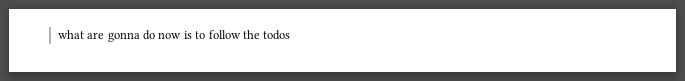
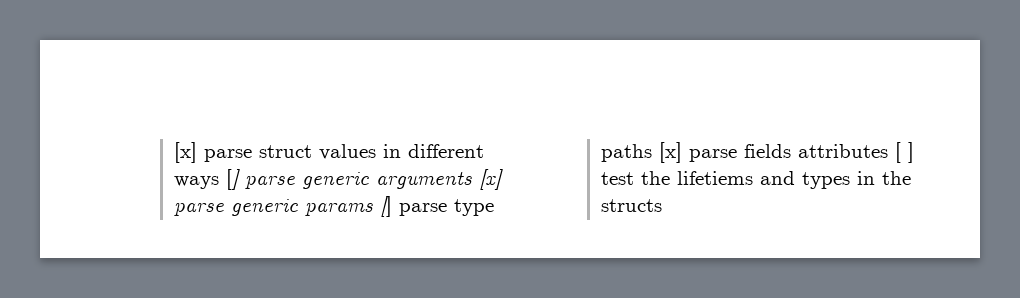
[57,30,291,42] what are gonna do now is to follow the todos -> [173,142,484,163] [173,169,503,191] [173,196,494,218] [600,142,914,163] [600,171,911,189] [600,199,662,212] [x] parse struct values in different ways [] parse generic arguments [x] parse generic params [] parse type paths [x] parse fields attributes [ ] test the lifetiems and types in the structs

